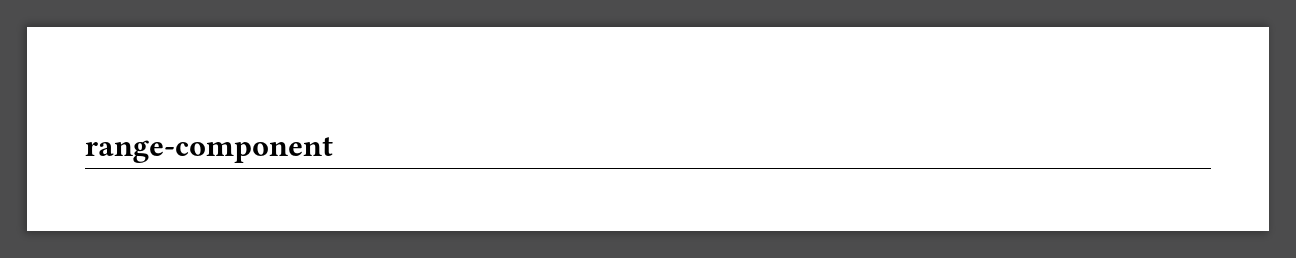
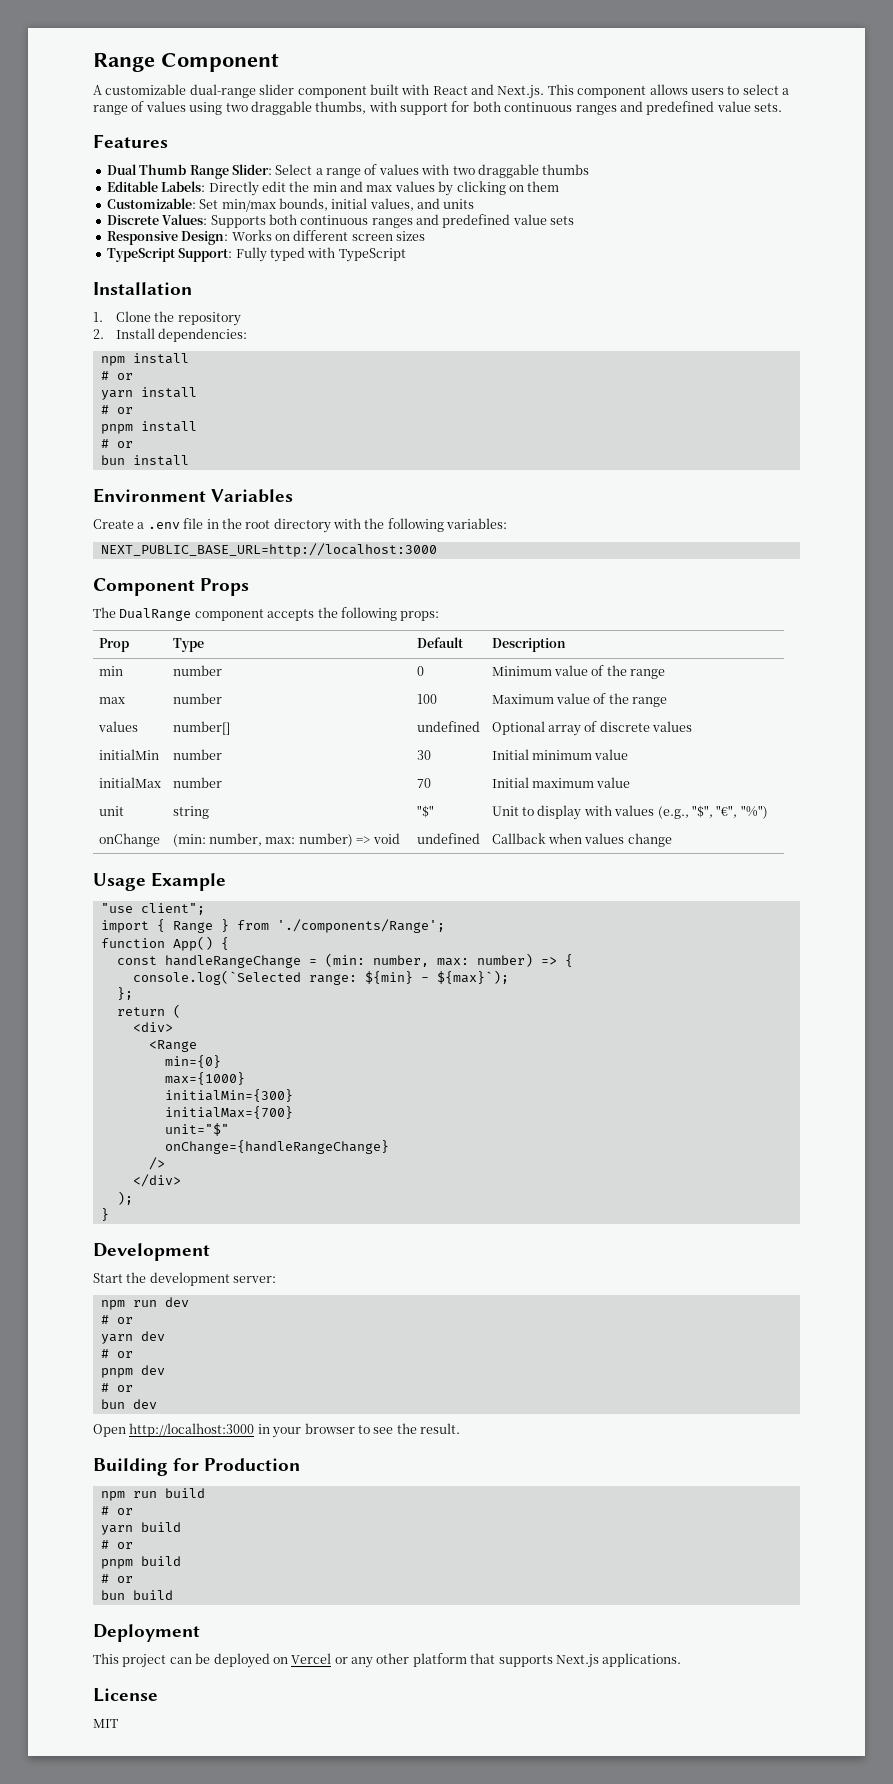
[85,137,333,163] range-component -> [93,53,279,72] [93,84,789,99] [93,101,782,115] [93,134,168,148] [106,164,590,179] [106,181,560,196] [106,198,475,212] [106,214,575,228] [106,230,425,245] [106,247,406,262] [93,282,192,295] [93,311,241,326] [93,328,248,342] [100,353,189,366] [100,371,133,380] [100,387,197,400] [100,405,133,414] [100,421,197,434] [100,439,133,448] [100,455,189,466] [93,488,294,503] [93,518,508,533] [100,543,437,557] [93,578,250,596] [93,607,440,621] [98,638,129,652] [172,638,204,652] [416,637,463,648] [491,638,566,652] [98,666,123,676] [172,665,222,676] [416,666,424,676] [491,665,666,679] [98,697,125,704] [172,693,222,704] [416,694,437,704] [491,693,668,707] [97,721,138,732] [172,721,230,735] [416,721,480,732] [491,721,693,736] [98,749,159,760] [172,749,222,760] [416,750,431,760] [491,749,629,760] [98,777,161,788] [172,777,222,788] [416,778,431,788] [491,777,631,788] [98,806,124,816] [172,806,209,819] [416,805,434,818] [491,805,768,820] [98,833,160,847] [172,833,400,847] [416,833,480,844] [491,833,672,847] [93,872,227,891] [100,903,205,915] [100,919,445,933] [100,936,229,951] [116,953,573,968] [132,970,509,985] [116,987,133,1000] [116,1004,181,1018] [132,1022,173,1032] [148,1040,197,1052] [164,1055,221,1068] [164,1072,245,1085] [164,1089,293,1102] [164,1106,293,1119] [164,1123,229,1136] [164,1140,389,1154] [148,1157,165,1170] [132,1174,181,1187] [116,1191,133,1205] [100,1208,109,1221] [93,1243,210,1261] [93,1272,277,1286] [100,1297,189,1310] [100,1315,133,1324] [100,1331,165,1344] [100,1349,133,1358] [100,1365,165,1378] [100,1383,133,1392] [100,1399,157,1409] [93,1423,460,1438] [93,1458,301,1476] [100,1488,205,1501] [100,1506,133,1515] [100,1522,181,1535] [100,1540,133,1549] [100,1556,181,1569] [100,1574,133,1583] [100,1590,173,1600] [93,1624,200,1642] [93,1653,682,1668] [93,1688,158,1702] [93,1719,118,1728] Range Component // A customizable dual-range slider component built with React and Next.js. This component allows users to select a range of values using two draggable thumbs, with support for both continuous ranges and predefined value sets. // Features // Dual Thumb Range Slider: Select a range of values with two draggable thumbs // Editable Labels: Directly edit the min and max values by clicking on them // Customizable: Set min/max bounds, initial values, and units // Discrete Values: Supports both continuous ranges and predefined value sets // Responsive Design: Works on different screen sizes // TypeScript Support: Fully typed with TypeScript // Installation // 1. Clone the repository // 2. Install dependencies: // npm install // # or // yarn install // # or // pnpm install // # or // bun install // Environment Variables // Create a .env file in the root directory with the following variables: // NEXT_PUBLIC_BASE_URL=http://localhost:3000 // Component Props // The DualRange component accepts the following props: // Prop | Type | Default | Description // min | number | 0 | Minimum value of the range // max | number | 100 | Maximum value of the range // values | number[] | undefined | Optional array of discrete values // initialMin | number | 30 | Initial minimum value // initialMax | number | 70 | Initial maximum value // unit | string | "$" | Unit to display with values (e.g., "$", "€", "%") // onChange | (min: number, max: number) => void | undefined | Callback when values change // Usage Example // "use client"; // import { Range } from './components/Range'; // function App() { // const handleRangeChange = (min: number, max: number) => { // console.log(`Selected range: ${min} - ${max}`); // }; // return ( // <div> // <Range // min={0} // max={1000} // initialMin={300} // initialMax={700} // unit="$" // onChange={handleRangeChange} // /> // </div> // ); // } // Development // Start the development server: // npm run dev // # or // yarn dev // # or // pnpm dev // # or // bun dev // Open http://localhost:3000 in your browser to see the result. // Building for Production // npm run build // # or // yarn build // # or // pnpm build // # or // bun build // Deployment // This project can be deployed on Vercel or any other platform that supports Next.js applications. // License // MIT

